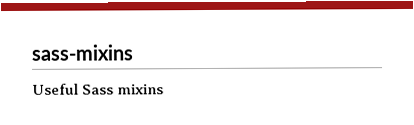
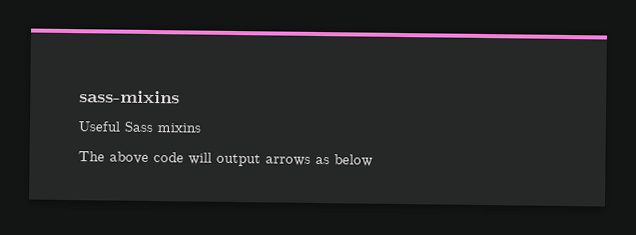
(165, 89) none -> [78,151,373,167] // The above code will output arrows as below

